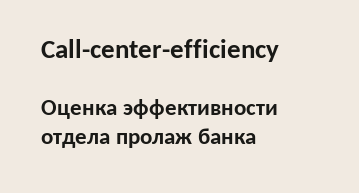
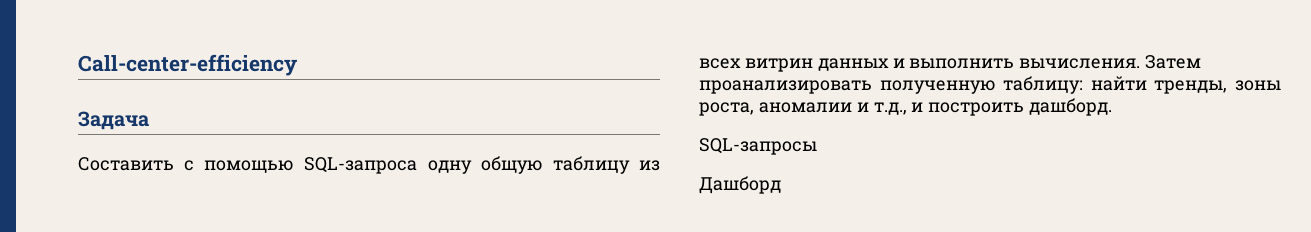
[41,99,279,119] [41,128,257,148] Оценка эффективности отдела пролаж банка -> [78,111,149,130] [78,156,660,174] [699,55,1202,72] [699,76,1281,94] [699,98,1113,116] [699,138,817,155] [699,176,781,194] Задача // Составить с помощью SQL-запроса одну общую таблицу из всех витрин данных и выполнить вычисления. Затем проанализировать полученную таблицу: найти тренды, зоны роста, аномалии и т.д., и построить дашборд. // SQL-запросы // Дашборд

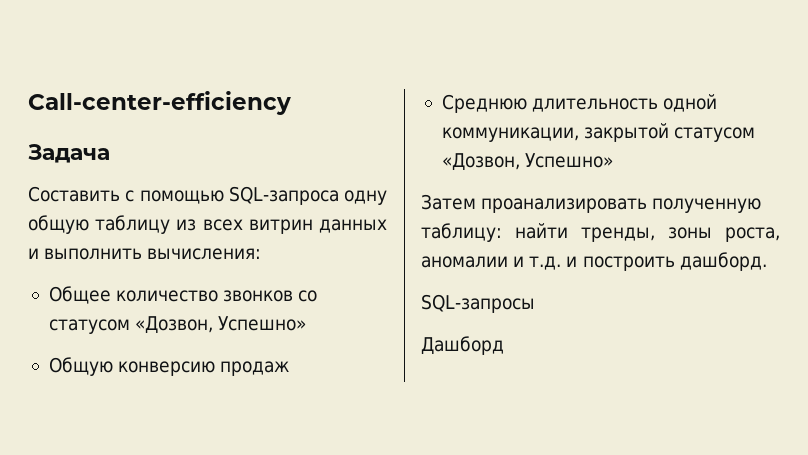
[1019,58,1141,69] вычисления. -> [147,248,262,260] [48,286,318,304] [48,316,307,334] [48,357,290,376] [441,94,718,113] [441,123,756,142] [441,153,614,170] вычисления: // Общее количество звонков со статусом «Дозвон, Успешно» // Общую конверсию продаж // Среднюю длительность одной коммуникации, закрытой статусом «Дозвон, Успешно» //
[873,102,907,115] т.д., -> [529,256,562,270] т.д.

